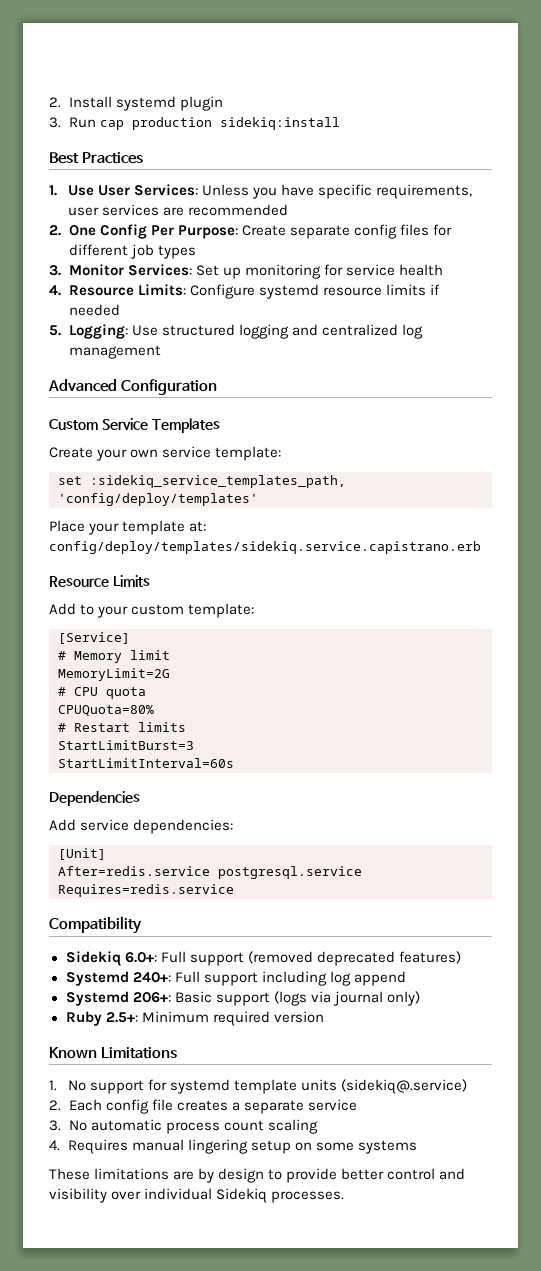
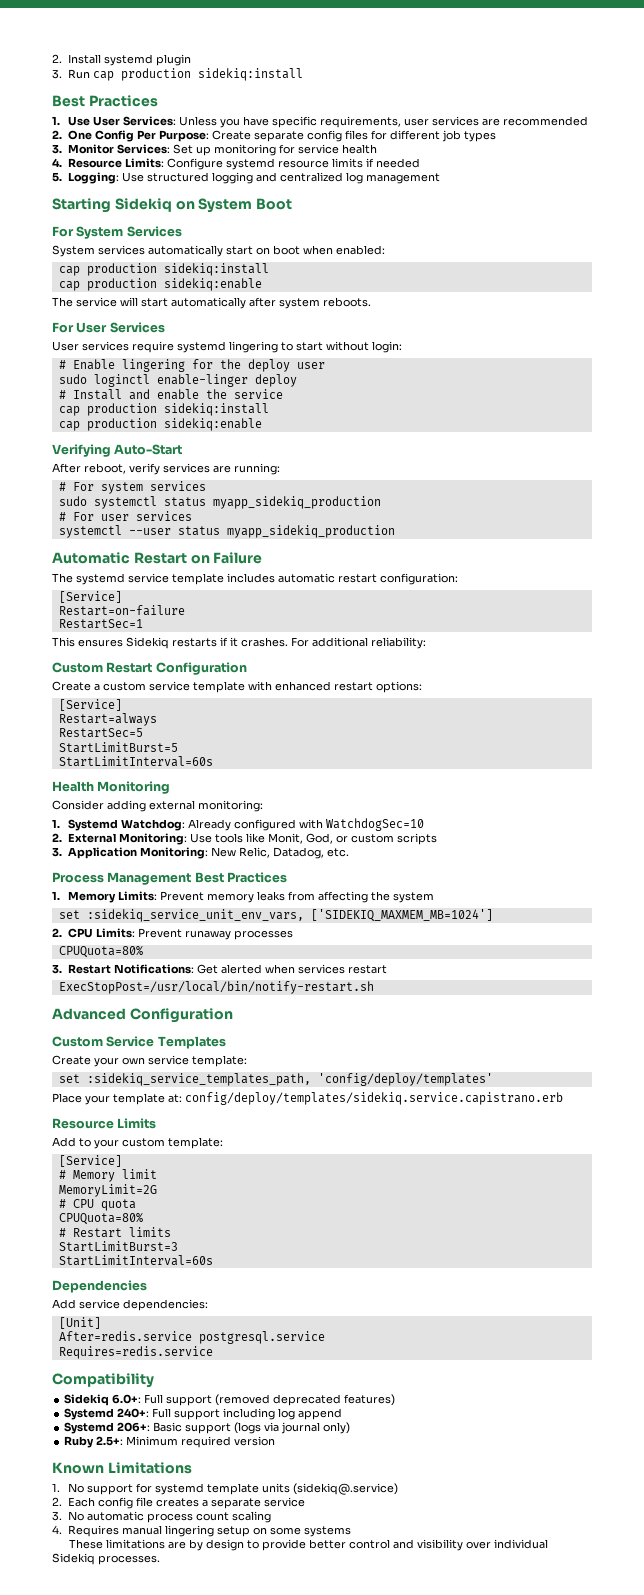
(161, 352) none -> [52,198,293,213] [52,226,182,239] [52,245,385,257] [58,263,269,276] [58,278,262,291] [52,297,371,309] [52,322,165,333] [52,341,402,353] [58,359,325,372] [58,374,297,387] [58,389,283,400] [58,403,269,416] [58,418,262,431] [52,444,183,457] [52,463,280,475] [58,481,206,494] [58,496,381,509] [58,511,192,521] [58,525,395,538] [52,552,263,564] [52,573,458,585] [58,591,122,603] [58,605,185,616] [58,619,143,629] [52,637,426,649] [52,662,247,675] [52,681,422,693] [58,699,122,711] [58,713,157,726] [58,728,143,738] [58,742,178,753] [58,756,213,767] [52,781,171,794] [52,800,263,812] [52,818,425,831] [52,833,438,845] [52,847,350,859] [52,872,288,885] [52,891,435,903] [58,909,493,922] [52,928,294,940] [58,946,143,958] [52,964,388,974] [58,981,374,994] // Starting Sidekiq on System Boot // For System Services // System services automatically start on boot when enabled: // cap production sidekiq:install // cap production sidekiq:enable // The service will start automatically after system reboots. // For User Services // User services require systemd lingering to start without login: // # Enable lingering for the deploy user // sudo loginctl enable-linger deploy // # Install and enable the service // cap production sidekiq:install // cap production sidekiq:enable // Verifying Auto-Start // After reboot, verify services are running: // # For system services // sudo systemctl status myapp_sidekiq_production // # For user services // systemctl --user status myapp_sidekiq_production // Automatic Restart on Failure // The systemd service template includes automatic restart configuration: // [Service] // Restart=on-failure // RestartSec=1 // This ensures Sidekiq restarts if it crashes. For additional reliability: // Custom Restart Configuration // Create a custom service template with enhanced restart options: // [Service] // Restart=always // RestartSec=5 // StartLimitBurst=5 // StartLimitInterval=60s // Health Monitoring // Consider adding external monitoring: // 1. Systemd Watchdog: Already configured with WatchdogSec=10 // 2. External Monitoring: Use tools like Monit, God, or custom scripts // 3. Application Monitoring: New Relic, Datadog, etc. // Process Management Best Practices // 1. Memory Limits: Prevent memory leaks from affecting the system // set :sidekiq_service_unit_env_vars, ['SIDEKIQ_MAXMEM_MB=1024'] // 2. CPU Limits: Prevent runaway processes // CPUQuota=80% // 3. Restart Notifications: Get alerted when services restart // ExecStopPost=/usr/local/bin/notify-restart.sh

